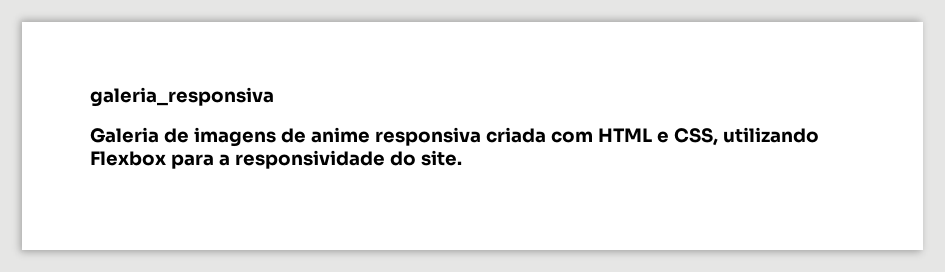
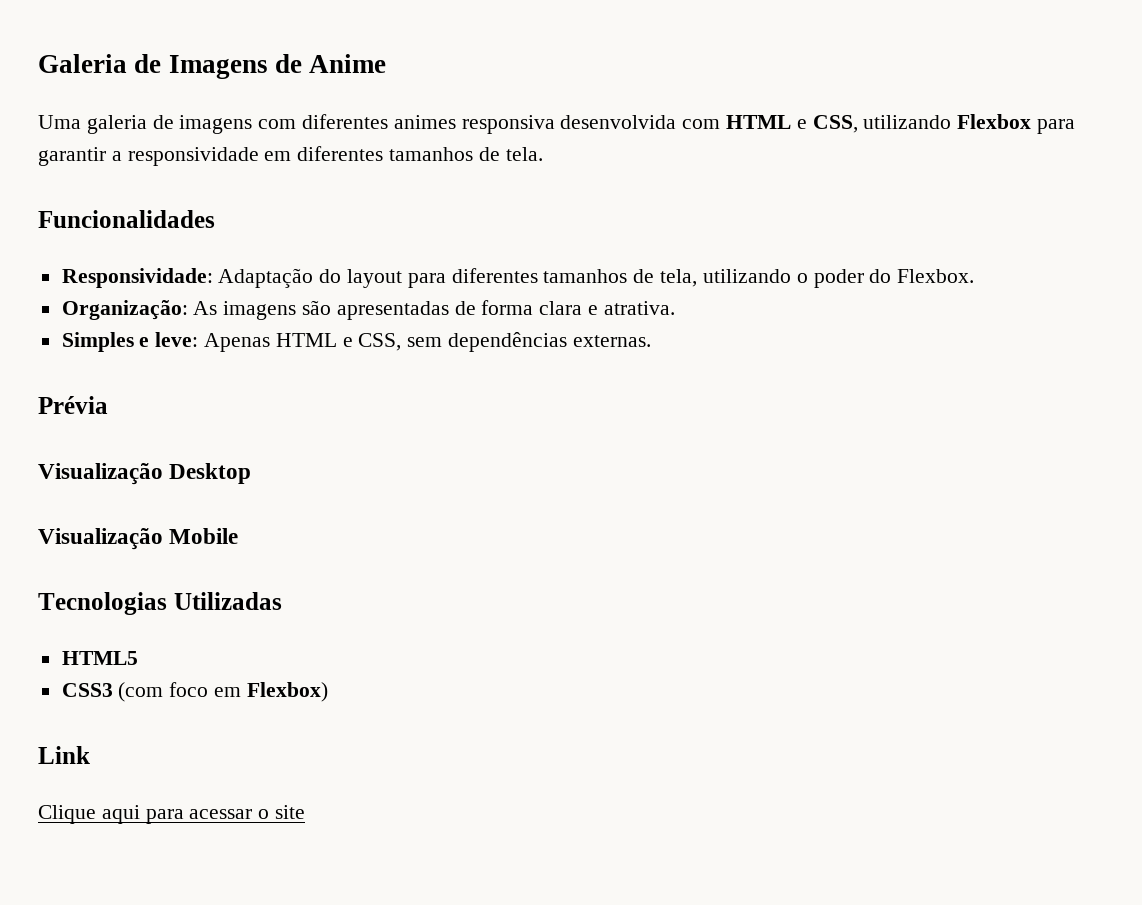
[90,87,274,107] galeria_responsiva // -> (38, 63) none
[193,127,546,147] imagens de anime responsiva criada -> [168,54,387,79] [38,114,677,134] Imagens de Anime // Uma galeria de imagens com diferentes animes responsiva desenvolvida
(214, 161) none -> [38,147,106,166] garantir
[389,150,462,166] do site. -> [264,146,543,161] [38,210,215,228] [61,268,975,288] [61,300,675,320] [61,332,651,352] [38,396,108,414] [38,463,252,485] [38,528,239,550] [38,592,282,615] [61,651,138,665] [61,682,328,702] [38,746,90,764] [38,805,306,824] em diferentes tamanhos de tela. // Funcionalidades // Responsividade: Adaptação do layout para diferentes tamanhos de tela, utilizando o poder do Flexbox. // Organização: As imagens são apresentadas de forma clara e atrativa. // Simples e leve: Apenas HTML e CSS, sem dependências externas. // Prévia // Visualização Desktop // Visualização Mobile // Tecnologias Utilizadas // HTML5 // CSS3 (com foco em Flexbox) // Link // Clique aqui para acessar o site

